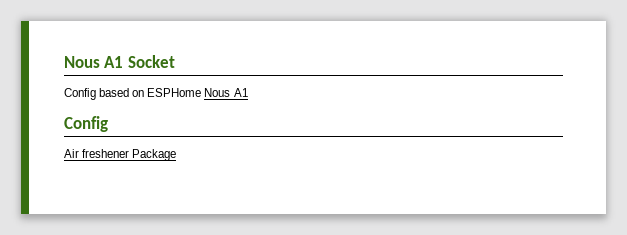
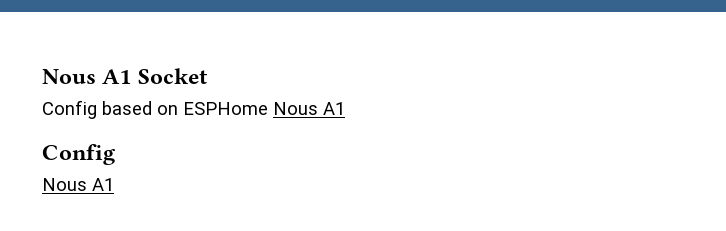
[64,149,177,161] Air freshener Package -> [42,178,114,191] Nous A1

